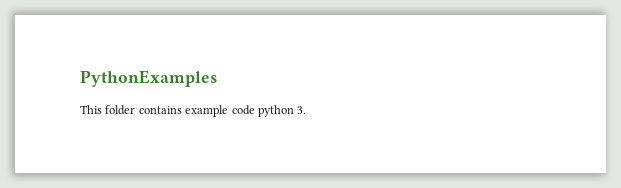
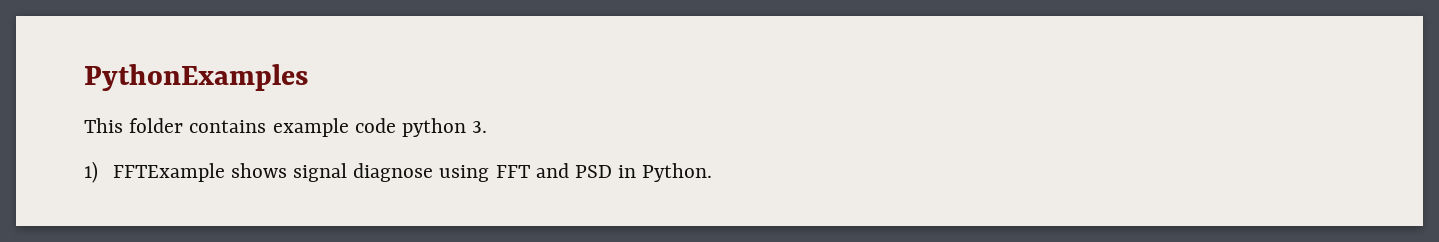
(307, 110) none -> [84,161,713,183] // 1) FFTExample shows signal diagnose using FFT and PSD in Python.

